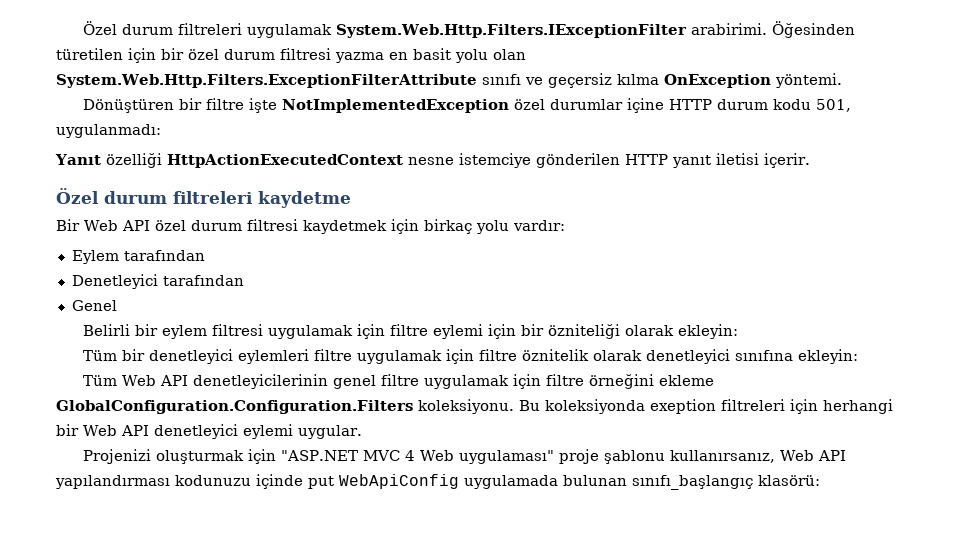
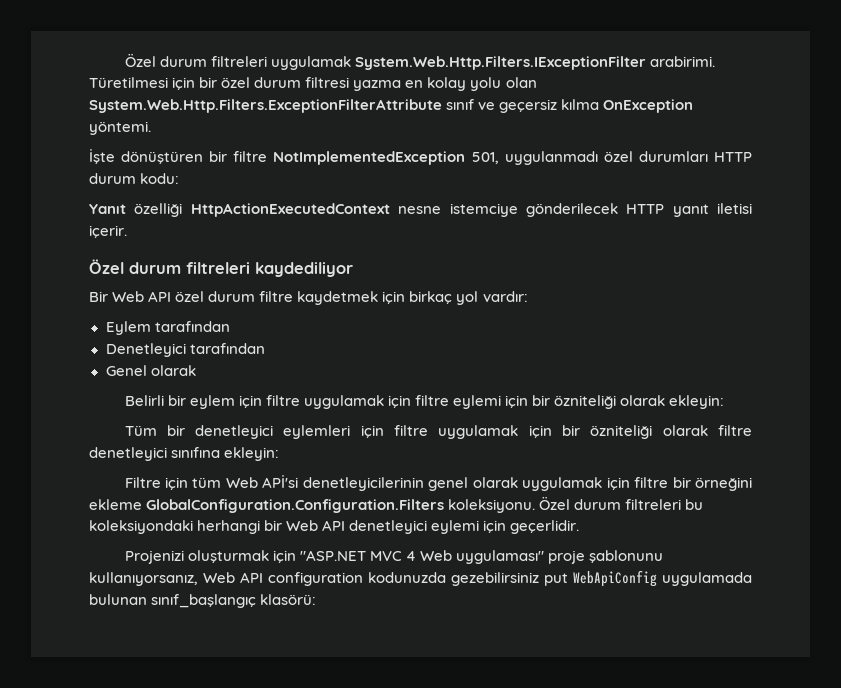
[771,21,855,38] [56,48,123,60] Öğesinden türetilen -> [89,77,168,88] Türetilmesi
[413,48,451,60] basit -> [427,77,467,91] kolay
[481,74,521,85] sınıfı -> [446,99,475,110] sınıf
[82,98,851,113] [56,124,161,138] Dönüştüren bir filtre işte NotImplementedException özel durumlar içine HTTP durum kodu 501, uygulanmadı: -> [89,149,752,165] [89,173,180,184] İşte dönüştüren bir filtre NotImplementedException 501, uygulanmadı özel durumları HTTP durum kodu:
[535,153,620,168] gönderilen -> [525,203,618,217] gönderilecek
[258,191,351,208] kaydetme -> [255,262,353,277] kaydediliyor
[246,219,298,231] filtresi -> [259,291,294,302] filtre
[475,220,509,234] yolu -> [456,291,479,305] yol
(117, 305) none -> [150,365,196,376] olarak
[211,324,263,336] filtresi -> [238,395,300,408] için filtre
[313,349,642,364] filtre uygulamak için filtre öznitelik olarak -> [360,425,752,439] için filtre uygulamak için bir özniteliği olarak filtre
[82,375,188,386] Tüm Web API -> [124,475,299,490] Filtre için tüm Web APİ'si
[380,374,584,389] filtre uygulamak için filtre -> [472,477,691,491] olarak uygulamak için filtre bir
[519,399,818,414] Bu koleksiyonda exeption filtreleri için -> [539,496,704,510] [89,520,193,534] Özel durum filtreleri bu koleksiyondaki
[297,425,362,439] uygular. -> [483,520,580,534] için geçerlidir.
[603,450,846,464] [55,474,303,489] şablonu kullanırsanız, Web API yapılandırması kodunuzu içinde -> [588,550,663,563] [89,572,539,586] şablonunu kullanıyorsanız, Web API configuration kodunuzda gezebilirsiniz
[632,475,753,490] sınıfı_başlangıç -> [151,594,257,608] sınıf_başlangıç

